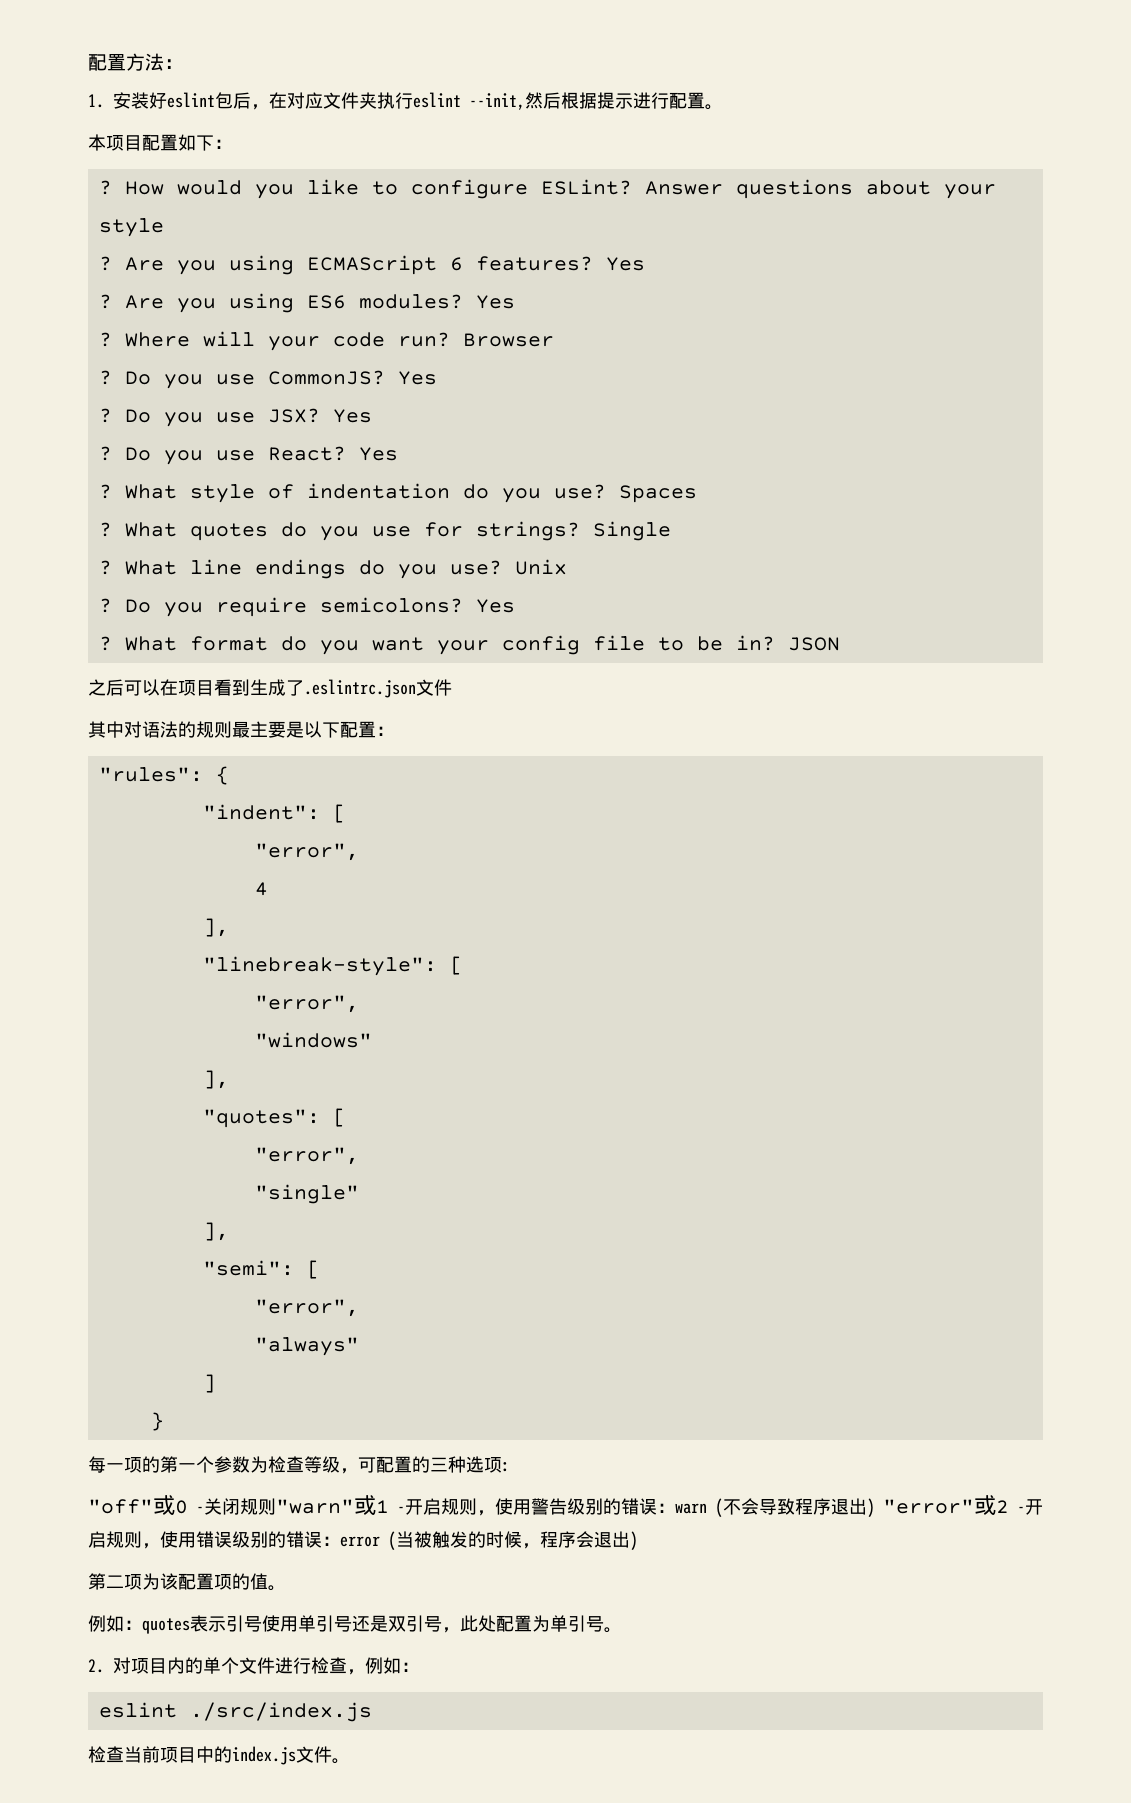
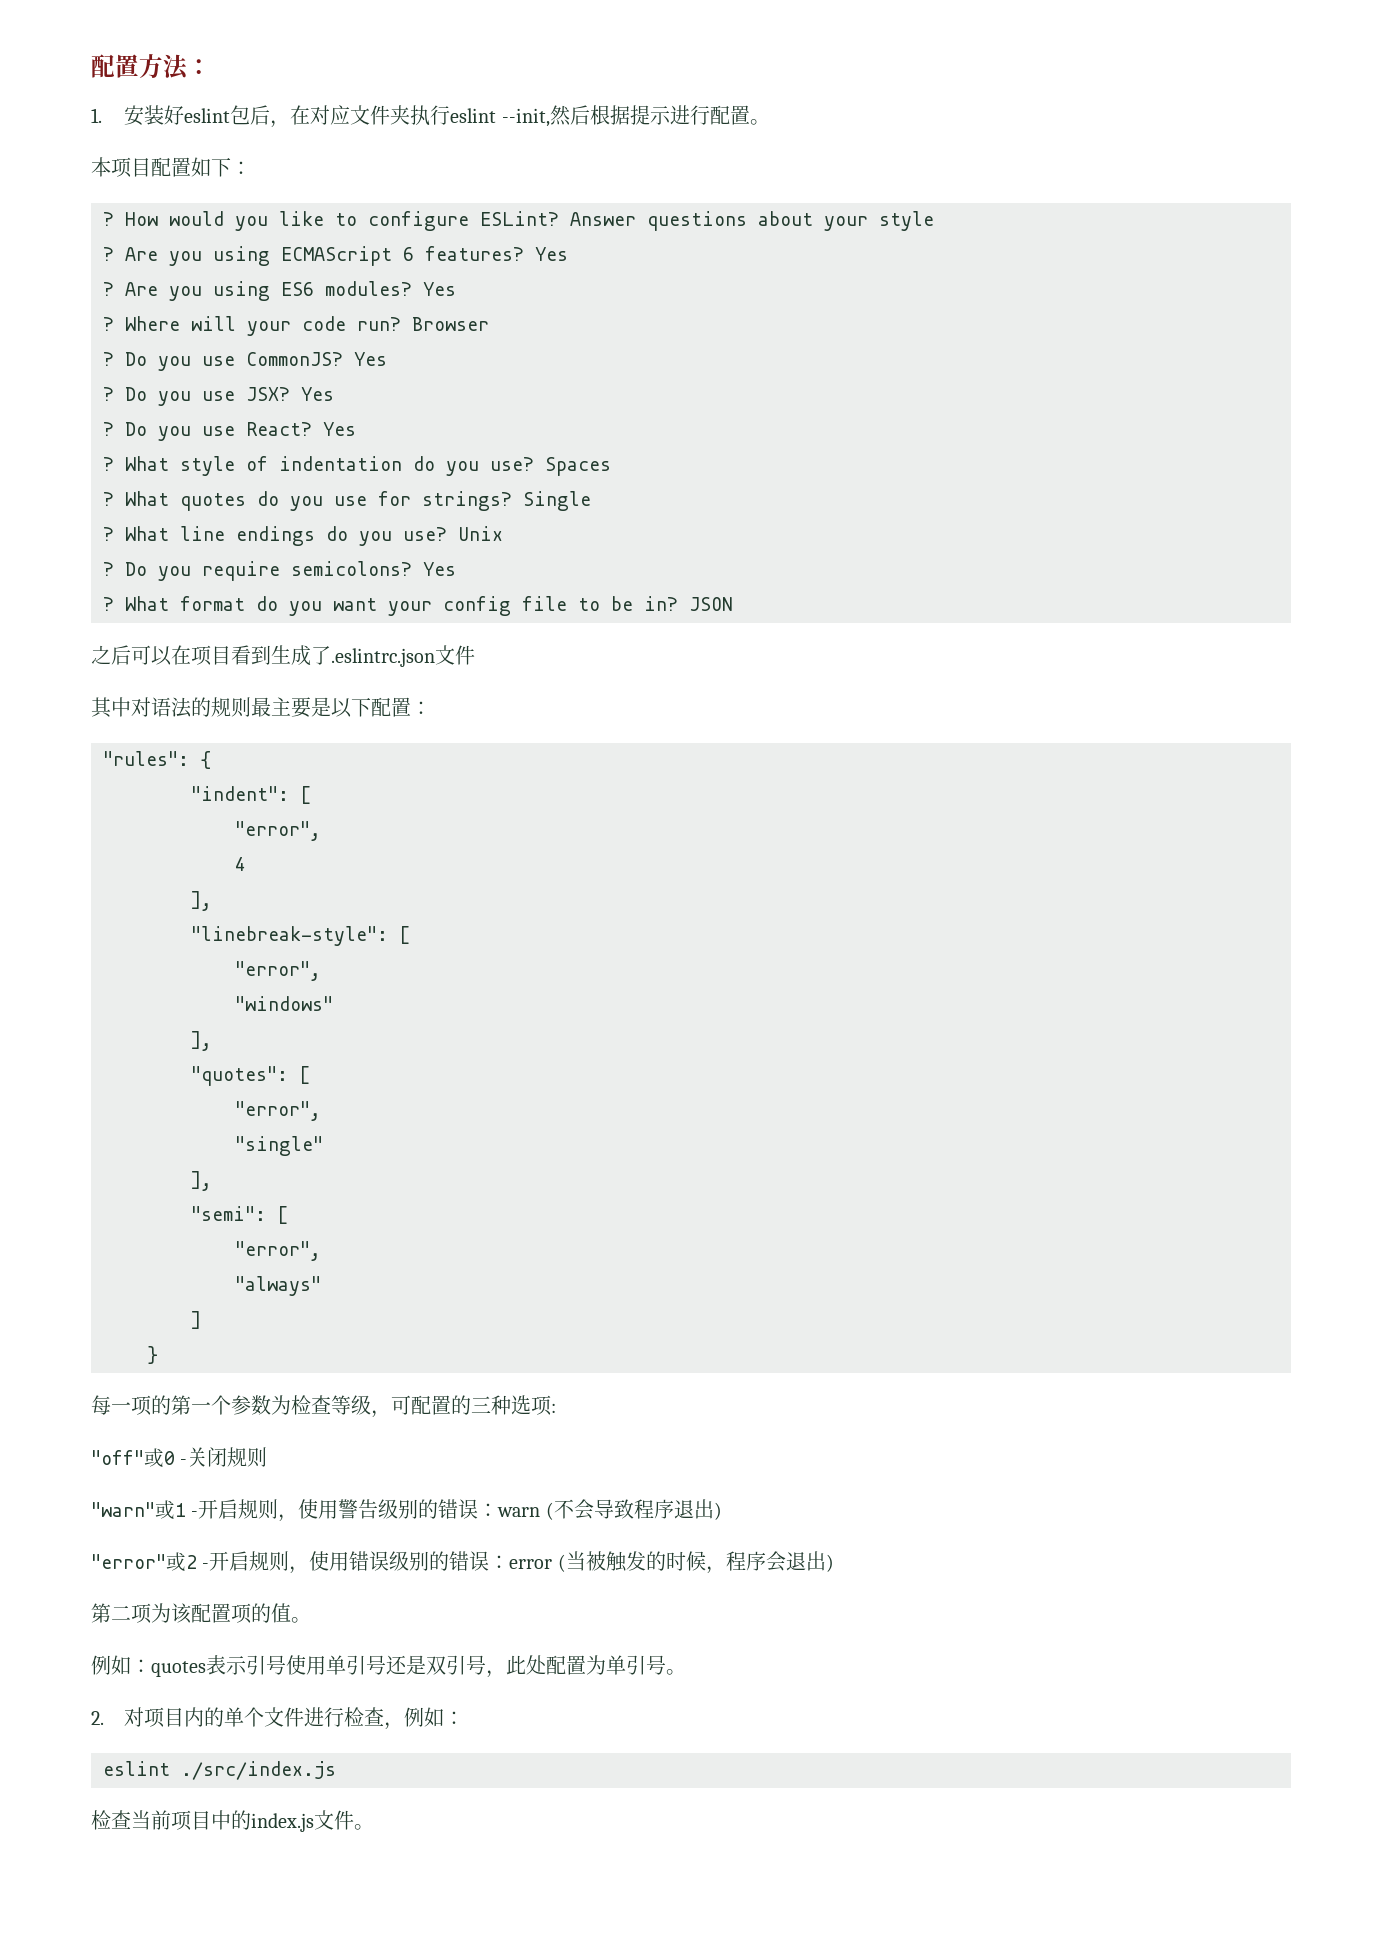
(276, 1506) none -> (268, 1457) //
(875, 1507) none -> (722, 1511) //

